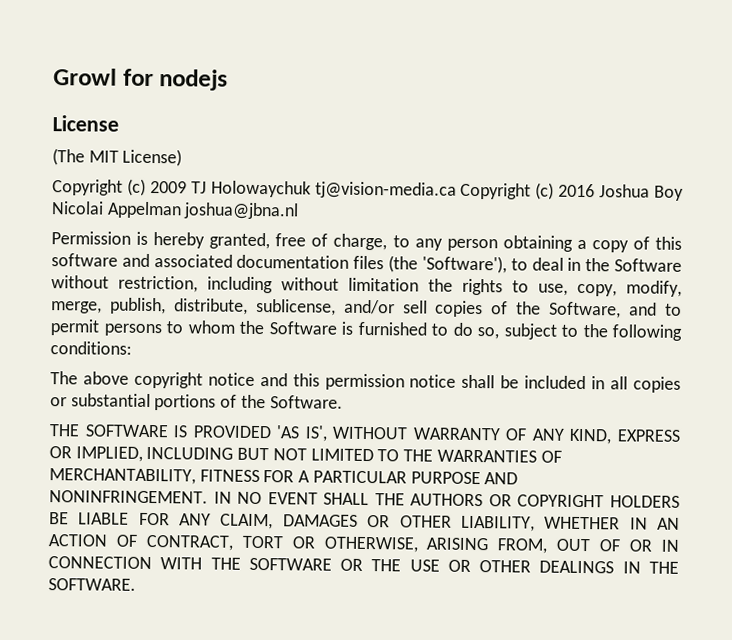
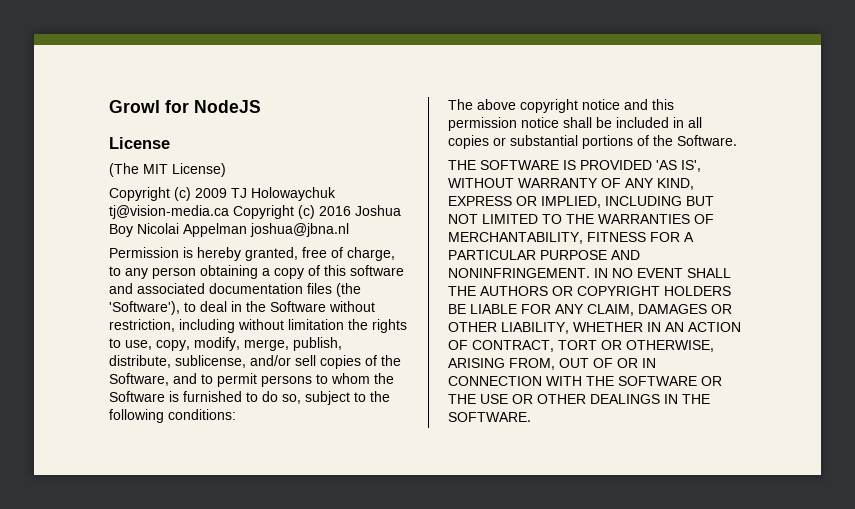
[159,69,229,91] nodejs -> [194,100,261,113] NodeJS

